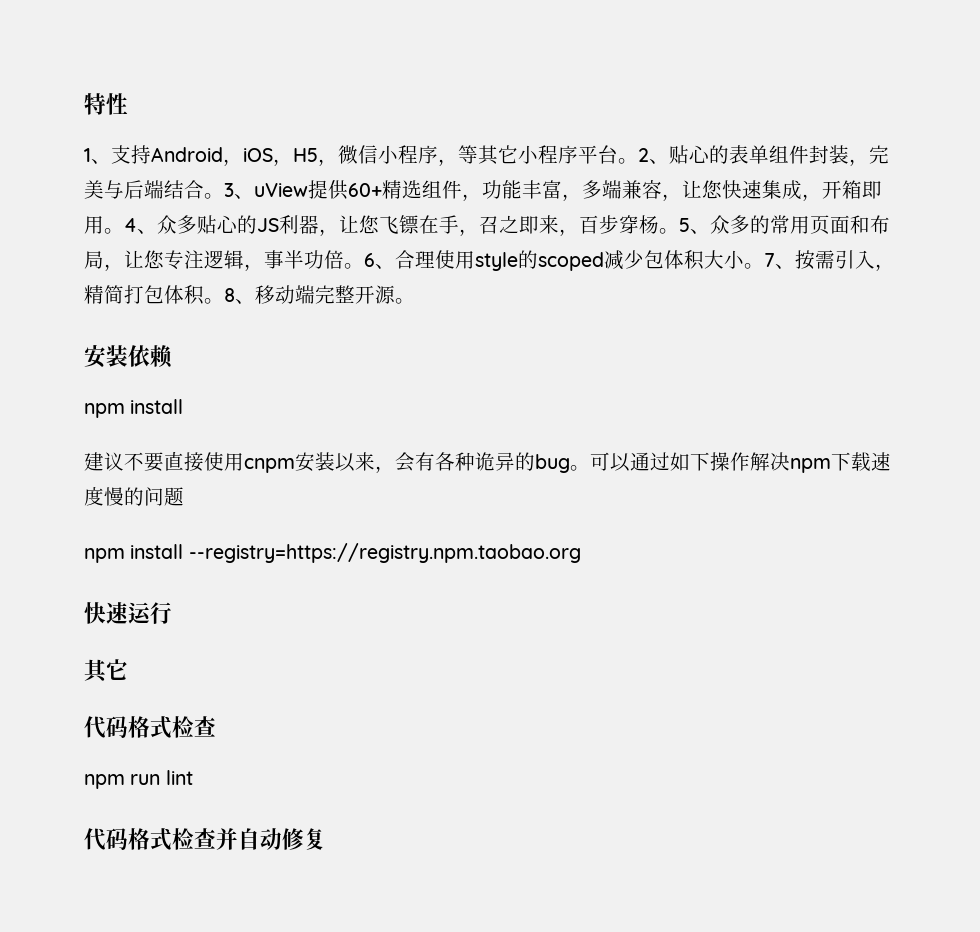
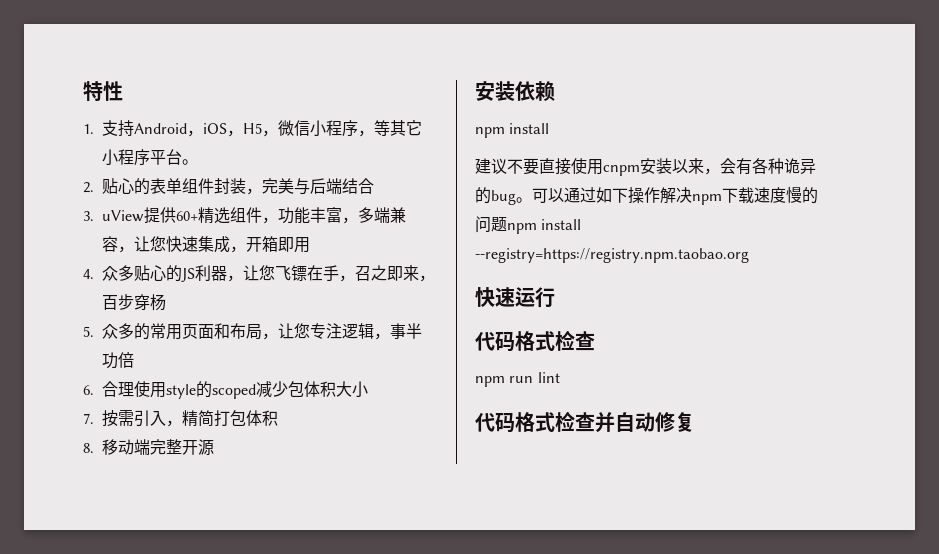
[84,148,111,164] 1、 -> [83,124,94,134] 1.
[638,148,669,164] 2、 -> [83,182,94,193] // 2.
[204,183,254,199] 。3、 -> [83,211,94,221] // 3.
[104,218,157,234] 。4、 -> [83,269,94,279] // 4.
[659,218,710,234] 。5、 -> [83,326,94,337] // 5.
[344,253,395,269] 。6、 -> [83,385,94,395] // 6.
[744,253,795,269] 。7、 -> [83,413,94,424] // 7.
[204,288,255,304] 。8、 -> [83,443,94,453] // 8.
[395,298,415,304] 。 -> (215, 447) none
(184, 496) // -> (507, 224) none
[84,659,128,683] // 其它 -> (555, 297) none

